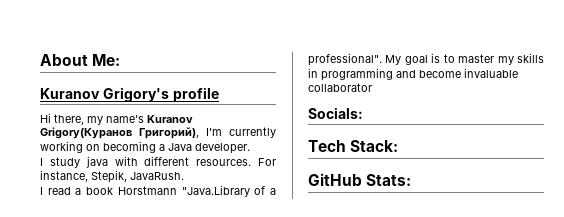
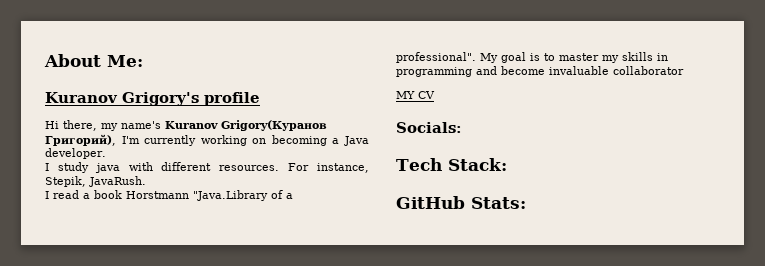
(372, 87) none -> [396,91,435,99] // MY CV

